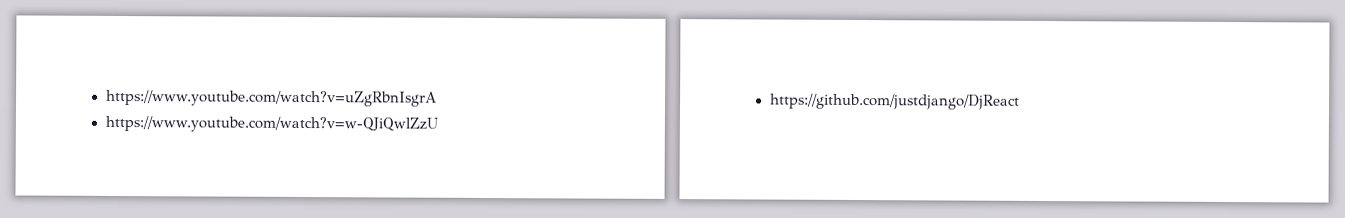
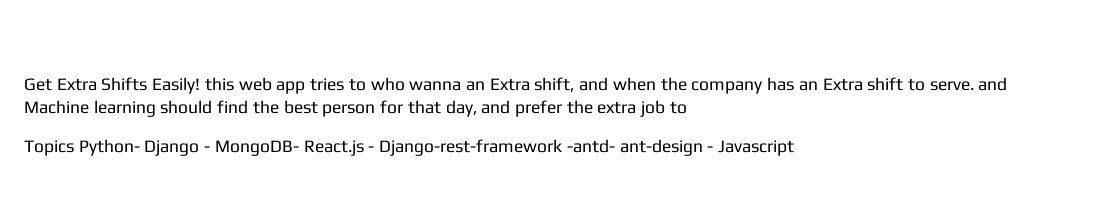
[105,89,438,107] [104,115,439,133] [769,93,1020,110] https://www.youtube.com/watch?v=uZgRbnIsgrA // https://www.youtube.com/watch?v=w-QJiQwlZzU // https://github.com/justdjango/DjReact -> [24,77,1008,94] [24,100,687,117] [24,139,794,156] Get Extra Shifts Easily! this web app tries to who wanna an Extra shift, and when the company has an Extra shift to serve. and Machine learning should find the best person for that day, and prefer the extra job to // Topics Python- Django - MongoDB- React.js - Django-rest-framework -antd- ant-design - Javascript

